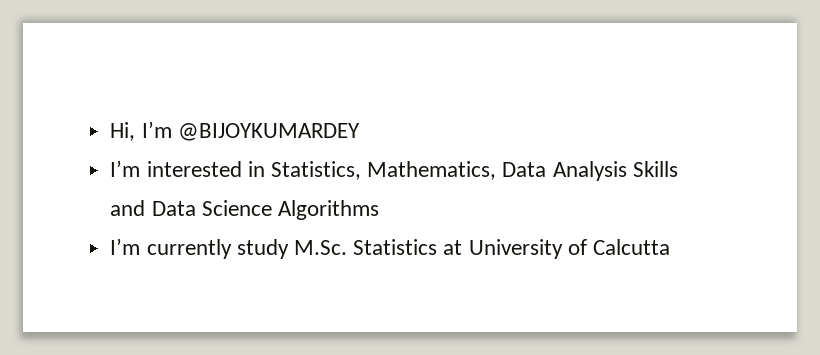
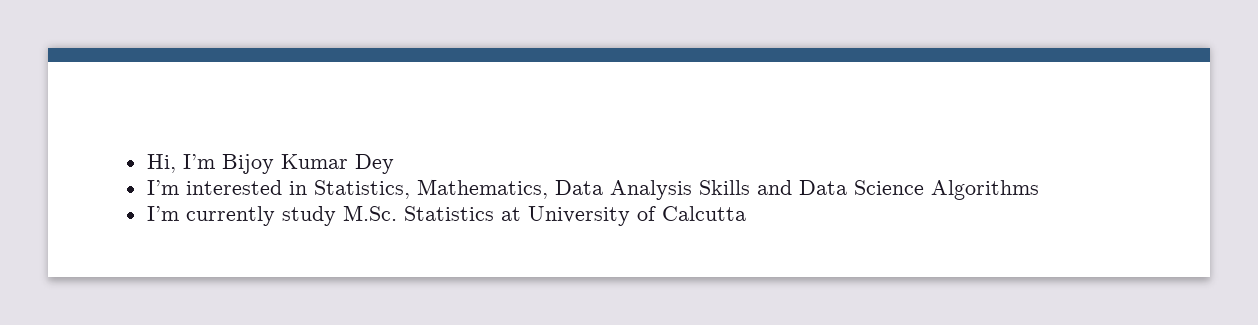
[177,123,360,141] @BIJOYKUMARDEY -> [221,154,394,174] Bijoy Kumar Dey

